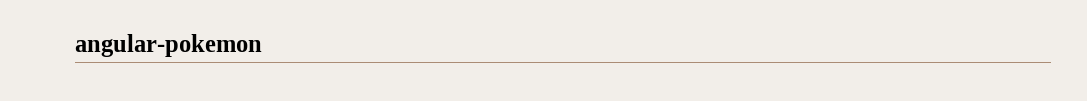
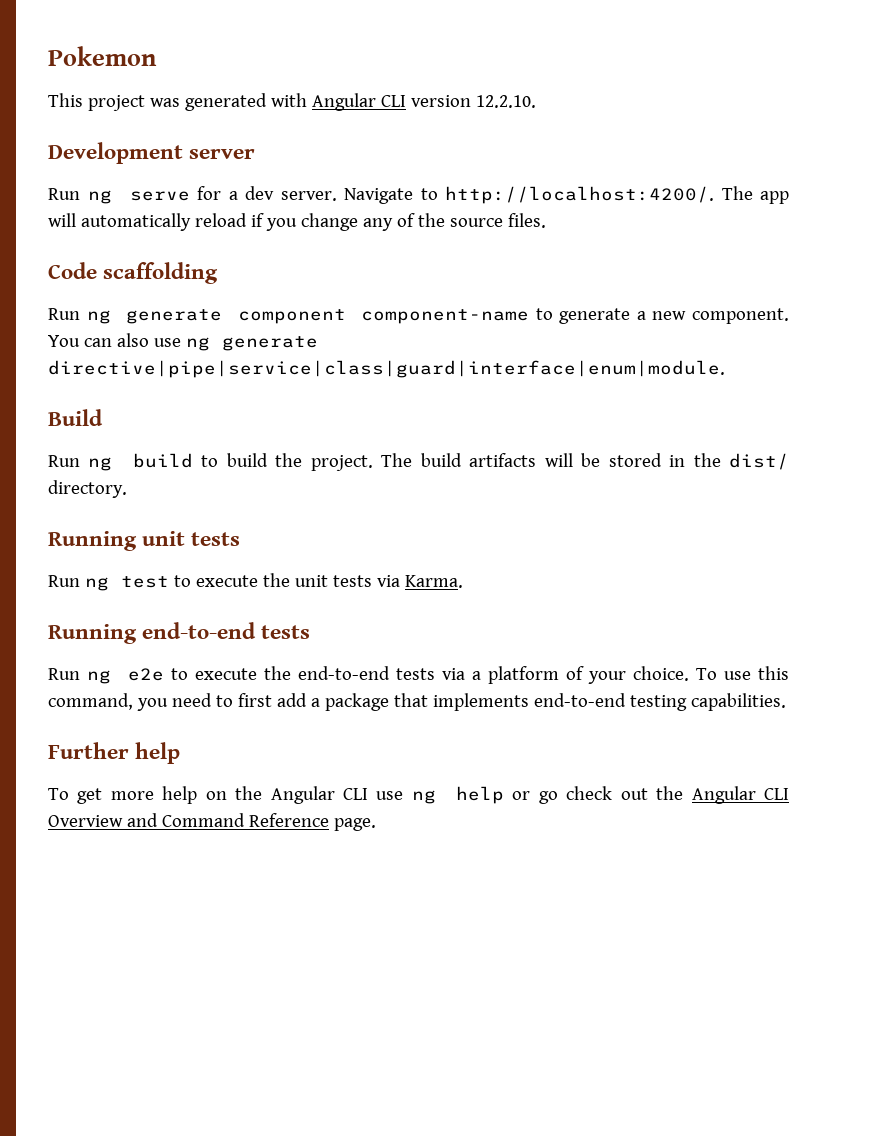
[75,34,262,57] angular-pokemon -> [48,46,157,66] [48,93,536,111] [48,142,256,164] [48,186,789,204] [48,213,546,231] [48,262,219,284] [48,308,789,324] [48,333,318,351] [48,360,725,378] [48,409,103,426] [48,453,789,471] [48,480,127,498] [48,531,241,551] [48,573,463,591] [48,622,311,644] [48,666,789,684] [48,693,786,711] [48,742,181,764] [48,786,789,804] [48,813,376,831] Pokemon // This project was generated with Angular CLI version 12.2.10. // Development server // Run ng serve for a dev server. Navigate to http://localhost:4200/. The app will automatically reload if you change any of the source files. // Code scaffolding // Run ng generate component component-name to generate a new component. You can also use ng generate directive|pipe|service|class|guard|interface|enum|module. // Build // Run ng build to build the project. The build artifacts will be stored in the dist/ directory. // Running unit tests // Run ng test to execute the unit tests via Karma. // Running end-to-end tests // Run ng e2e to execute the end-to-end tests via a platform of your choice. To use this command, you need to first add a package that implements end-to-end testing capabilities. // Further help // To get more help on the Angular CLI use ng help or go check out the Angular CLI Overview and Command Reference page.

